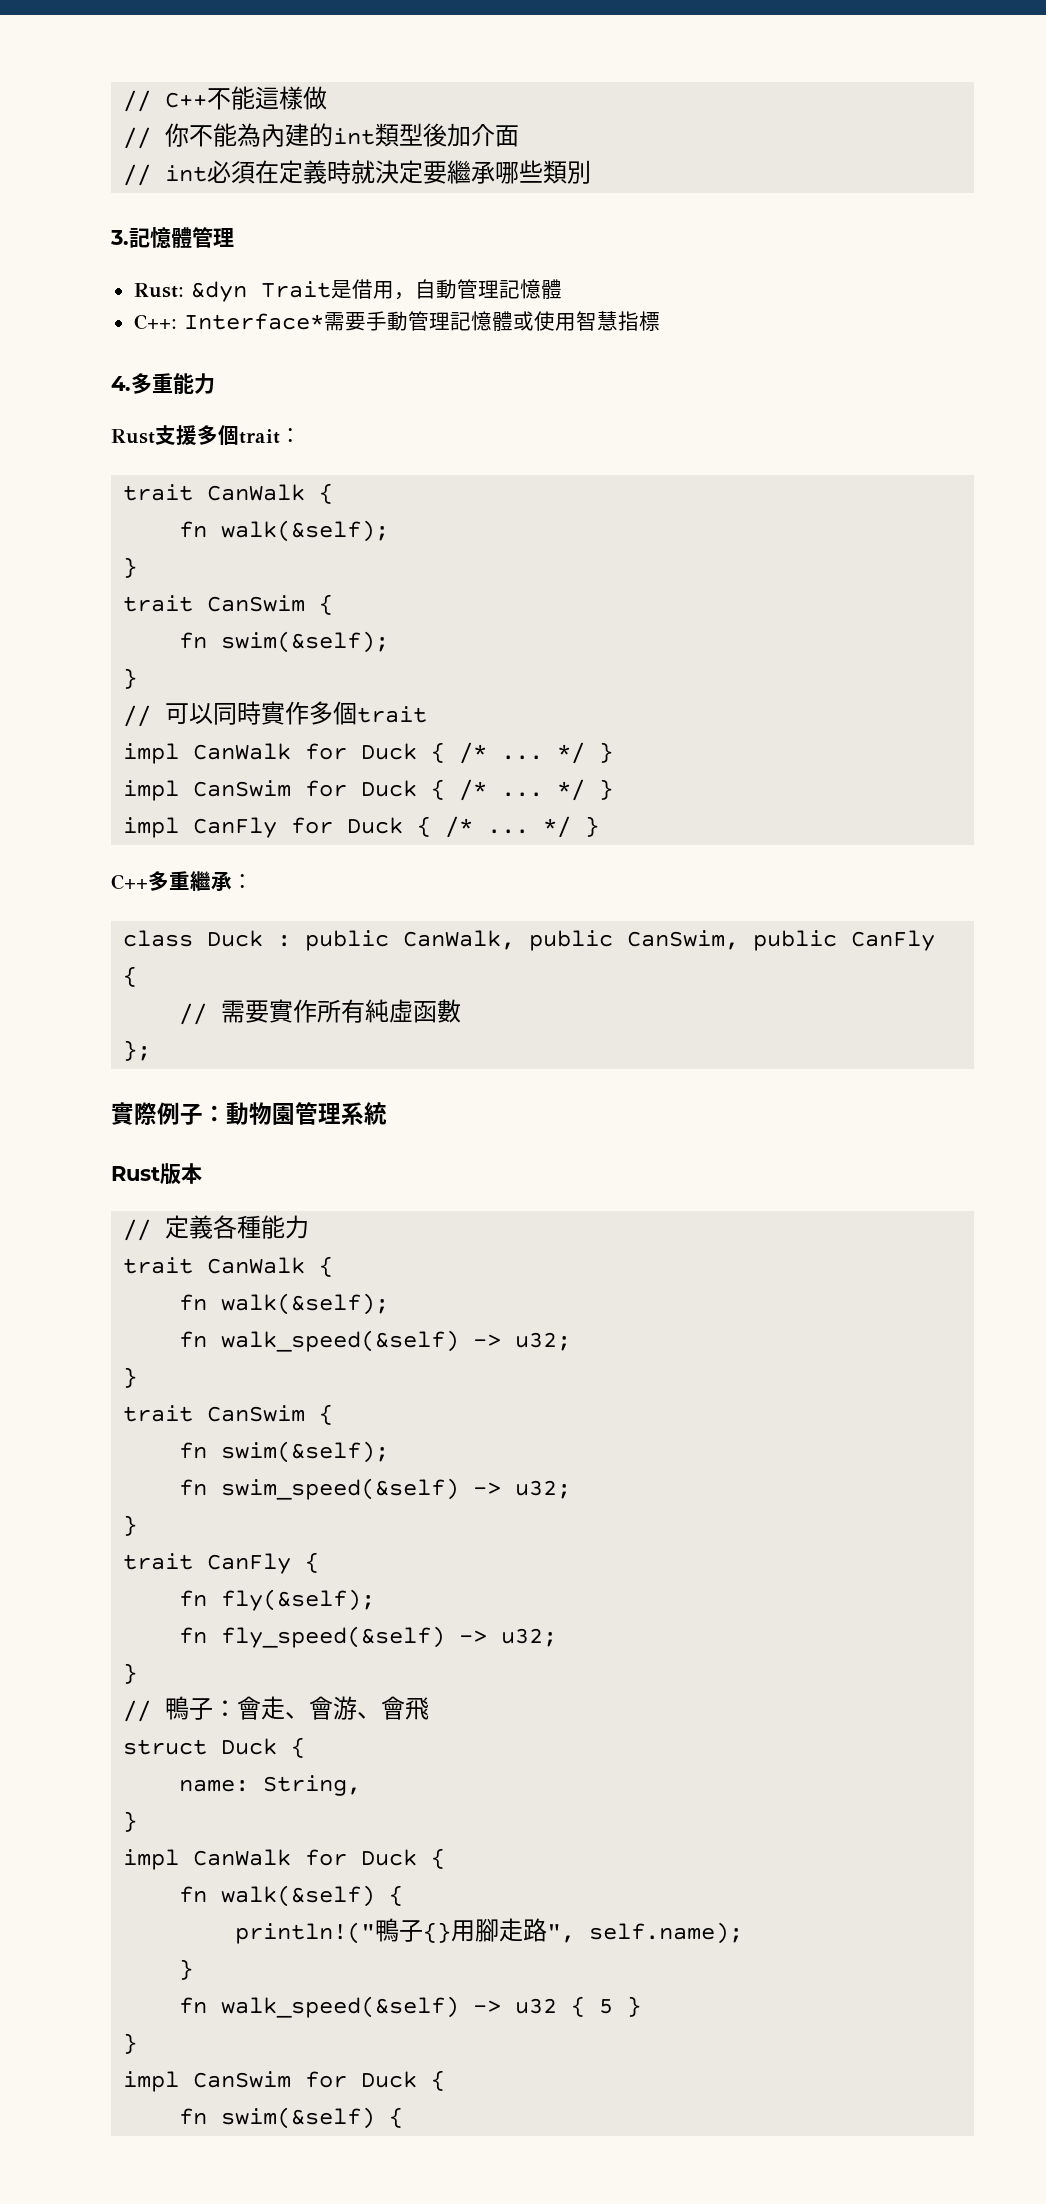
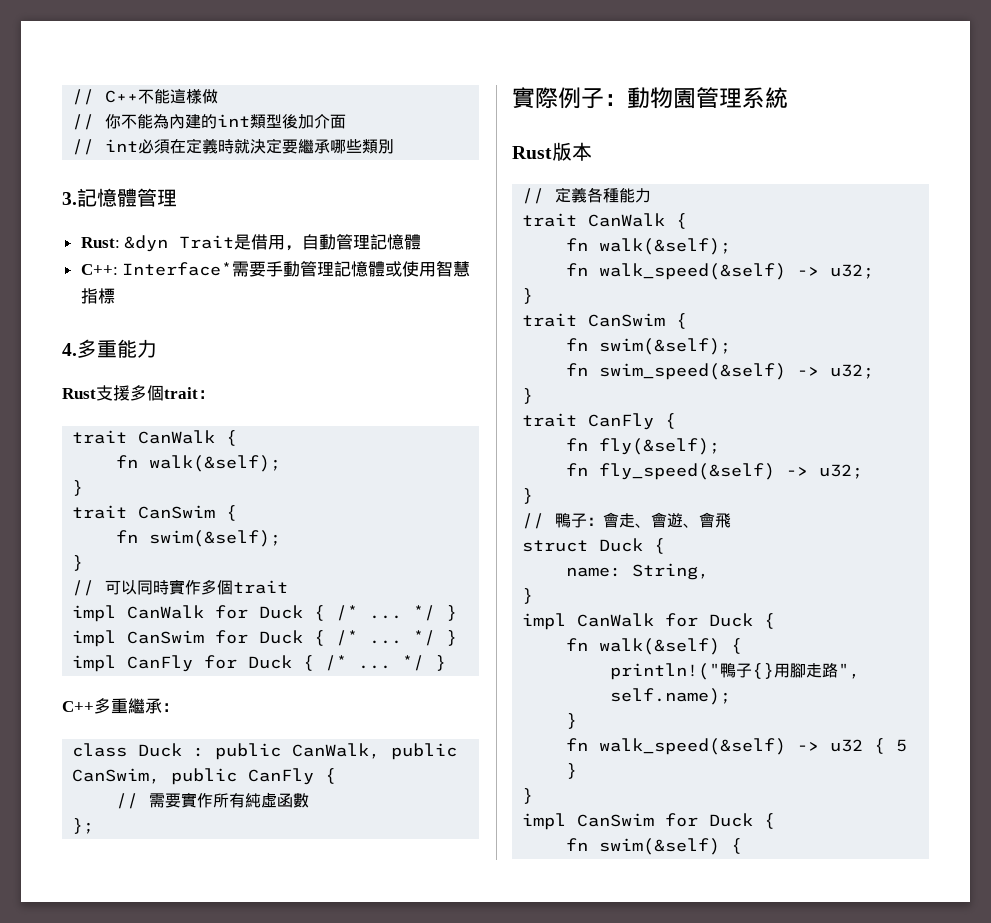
[333,1696,358,1720] 游 -> [667,513,684,528] 遊

